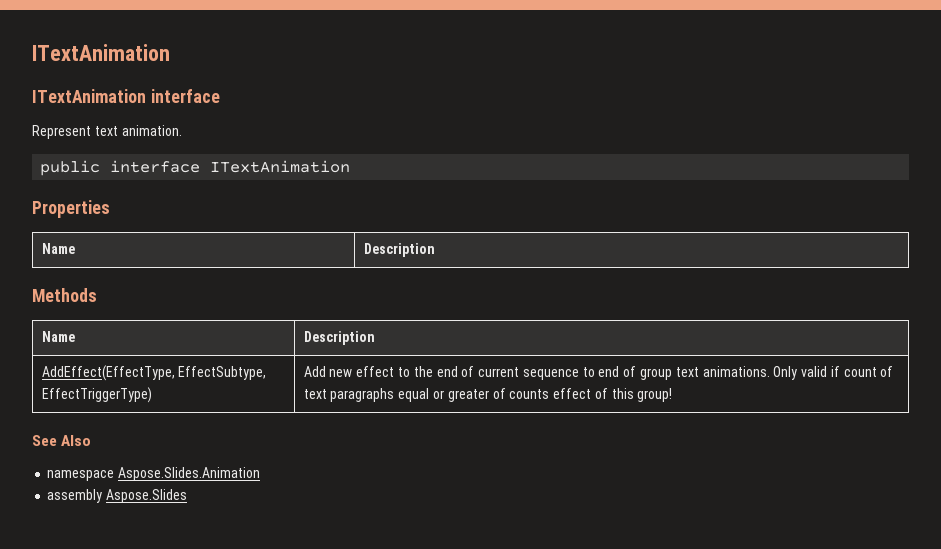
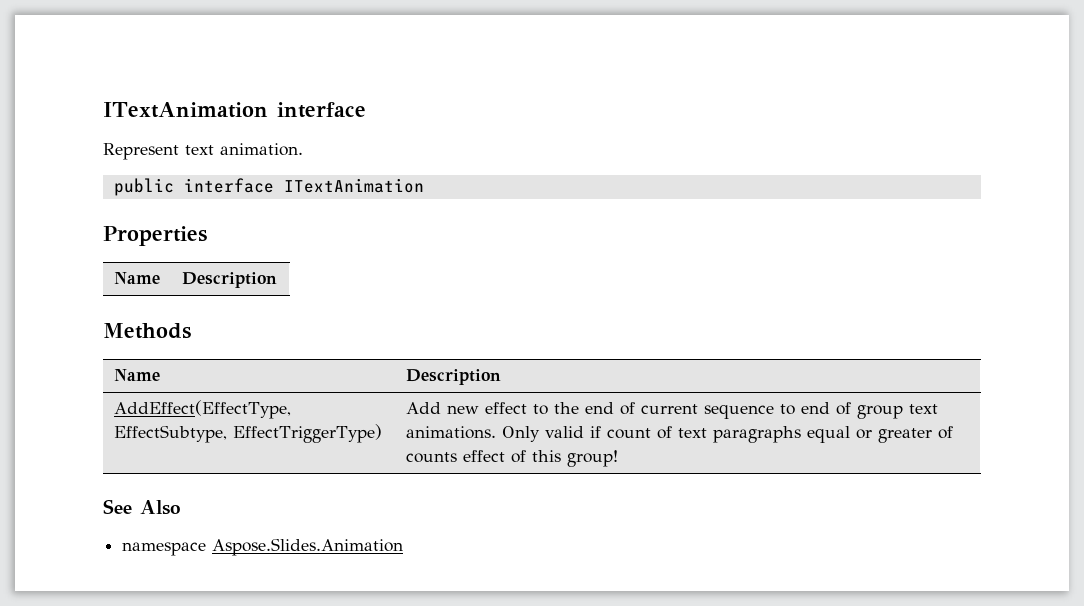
[32,44,170,61] [32,89,146,103] ITextAnimation // ITextAnimation -> [103,102,268,118] ITextAnimation
[47,489,188,503] // assembly Aspose.Slides -> (404, 547) none

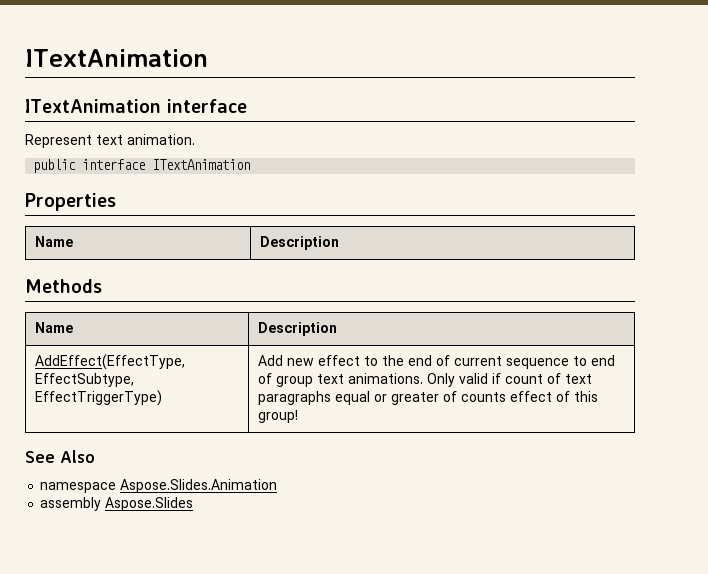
[103,102,268,118] ITextAnimation -> [25,49,208,67] [25,99,161,113] ITextAnimation // ITextAnimation
(404, 547) none -> [40,497,194,511] // assembly Aspose.Slides

